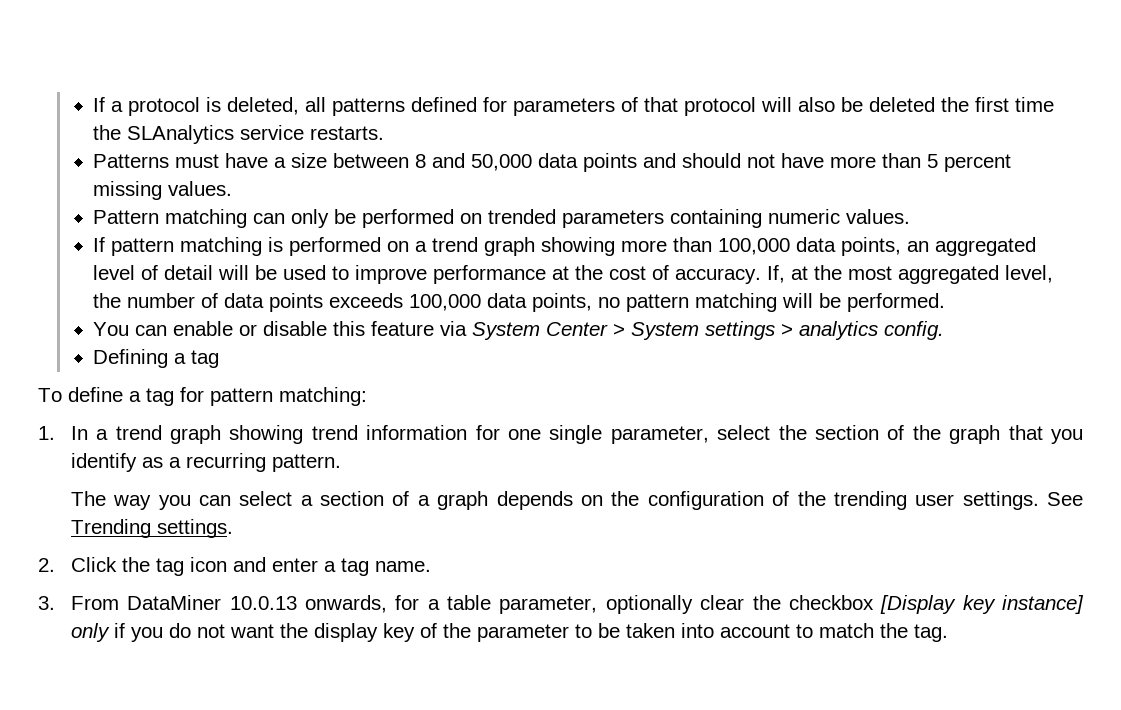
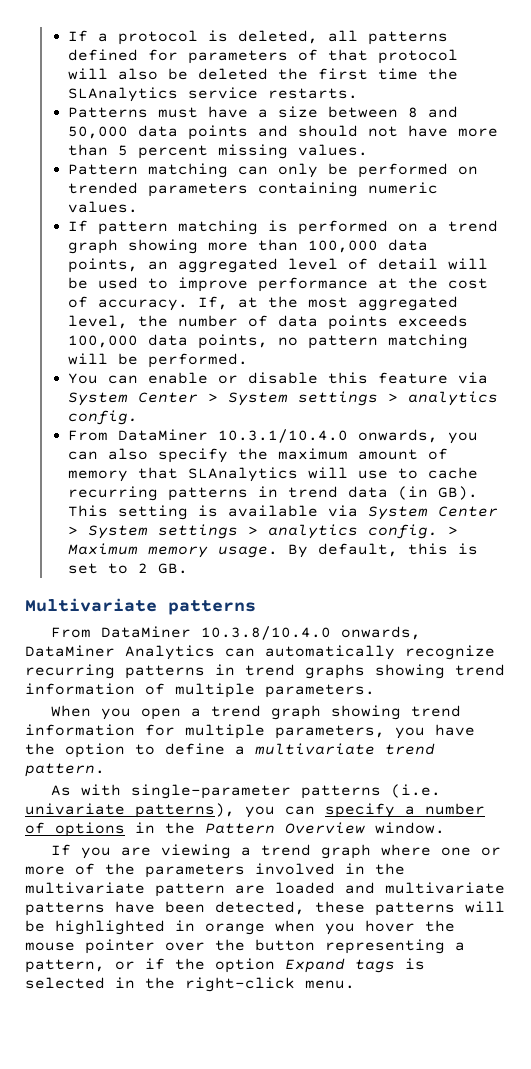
[93,349,220,368] [38,387,367,406] [38,426,88,440] Defining a tag // To define a tag for pattern matching: // 1. In -> [68,429,479,444] [68,448,449,463] [68,467,479,482] [68,486,479,501] [68,505,499,520] [68,524,459,539] [68,543,479,558] [68,563,189,574] [25,598,256,615] [51,626,422,640] [25,645,495,660] [25,664,505,679] [25,683,375,698] [51,705,182,720] From DataMiner 10.3.1/10.4.0 onwards, you can also specify the maximum amount of memory that SLAnalytics will use to cache recurring patterns in trend data (in GB). This setting is available via System Center > System settings > analytics config. > Maximum memory usage. By default, this is set to 2 GB. // Multivariate patterns // From DataMiner 10.3.8/10.4.0 onwards, DataMiner Analytics can automatically recognize recurring patterns in trend graphs showing trend information of multiple parameters. // When you open
[508,425,1083,444] [70,453,341,472] [70,491,1083,510] [70,519,233,538] [38,557,431,576] [38,595,1084,614] [70,623,948,642] one single parameter, select the section of the graph that you identify as a recurring pattern. // The way you can select a section of a graph depends on the configuration of the trending user settings. See Trending settings. // 2. Click the tag icon and enter a tag name. // 3. From DataMiner 10.0.13 onwards, for a table parameter, optionally clear the checkbox [Display key instance] only if you do not want the display key of the parameter to be taken into account to match the tag. -> [185,724,475,739] [25,743,435,758] [25,763,105,777] [51,784,442,799] [25,803,485,818] [25,822,445,837] [51,844,502,859] [25,863,405,878] [25,882,505,897] [25,901,505,916] [25,920,455,935] [25,939,465,954] [25,958,425,973] [25,977,355,992] multiple parameters, you have the option to define a multivariate trend pattern. // As with single-parameter patterns (i.e. univariate patterns), you can specify a number of options in the Pattern Overview window. // If you are viewing a trend graph where one or more of the parameters involved in the multivariate pattern are loaded and multivariate patterns have been detected, these patterns will be highlighted in orange when you hover the mouse pointer over the button representing a pattern, or if the option Expand tags is selected in the right-click menu.

